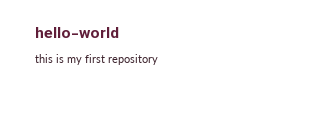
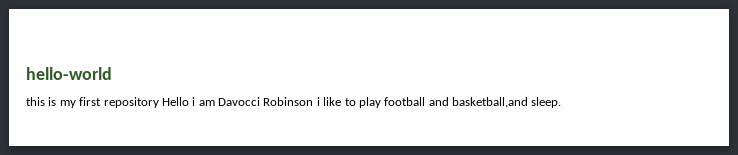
(158, 59) none -> [161,97,562,108] Hello i am Davocci Robinson i like to play football and basketball,and sleep.

